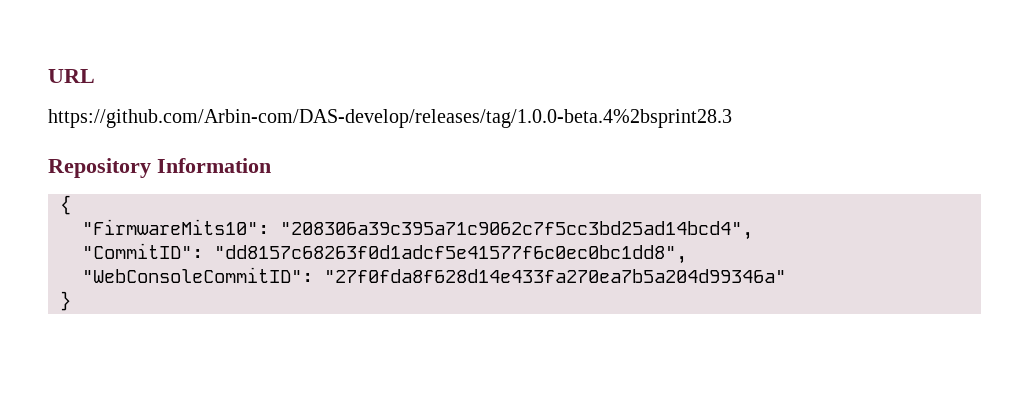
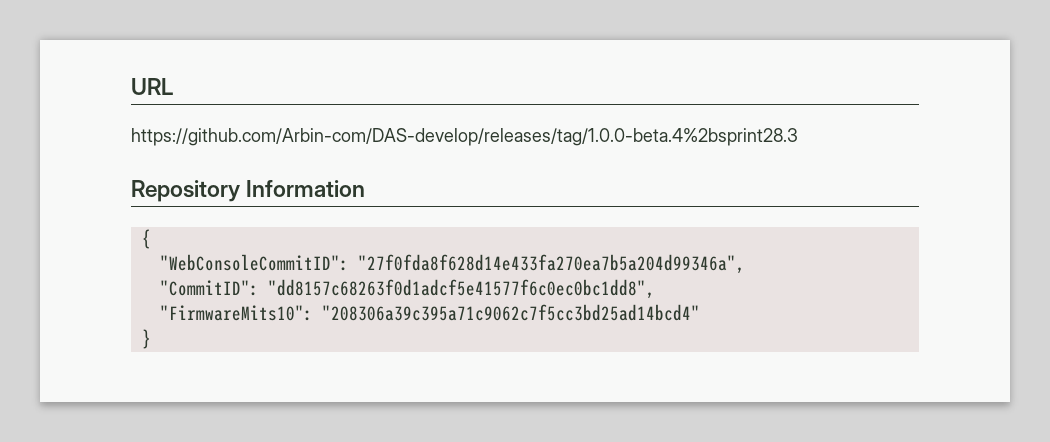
[82,219,753,240] "FirmwareMits10": "208306a39c395a71c9062c7f5cc3bd25ad14bcd4", -> [159,254,745,274] "WebConsoleCommitID": "27f0fda8f628d14e433fa270ea7b5a204d99346a",
[82,267,786,283] "WebConsoleCommitID": "27f0fda8f628d14e433fa270ea7b5a204d99346a" -> [159,304,700,321] "FirmwareMits10": "208306a39c395a71c9062c7f5cc3bd25ad14bcd4"

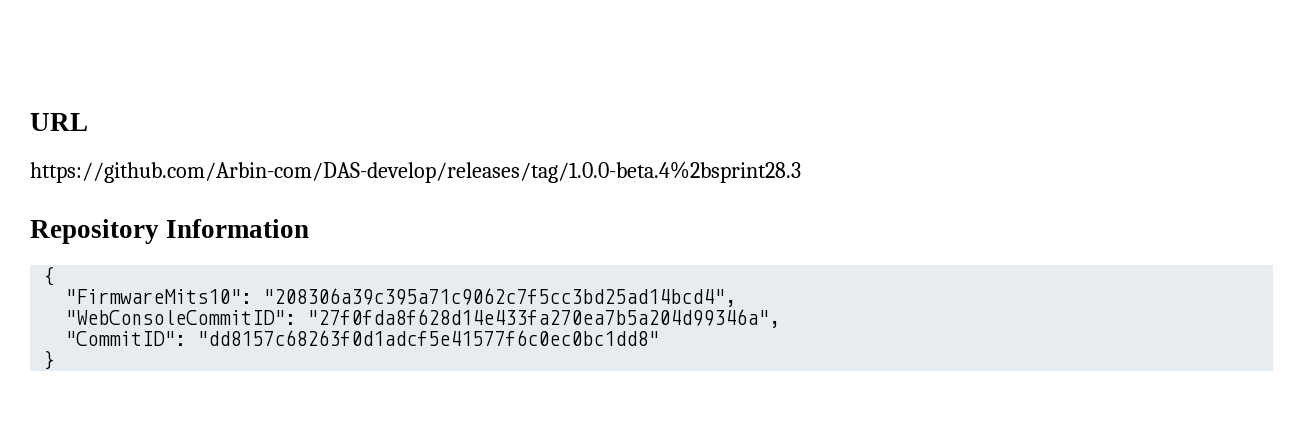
(151, 239) none -> [65,288,737,307] // "FirmwareMits10": "208306a39c395a71c9062c7f5cc3bd25ad14bcd4",
[267,279,655,299] [159,304,700,321] "dd8157c68263f0d1adcf5e41577f6c0ec0bc1dd8", // "FirmwareMits10": "208306a39c395a71c9062c7f5cc3bd25ad14bcd4" -> [197,330,660,346] "dd8157c68263f0d1adcf5e41577f6c0ec0bc1dd8"

